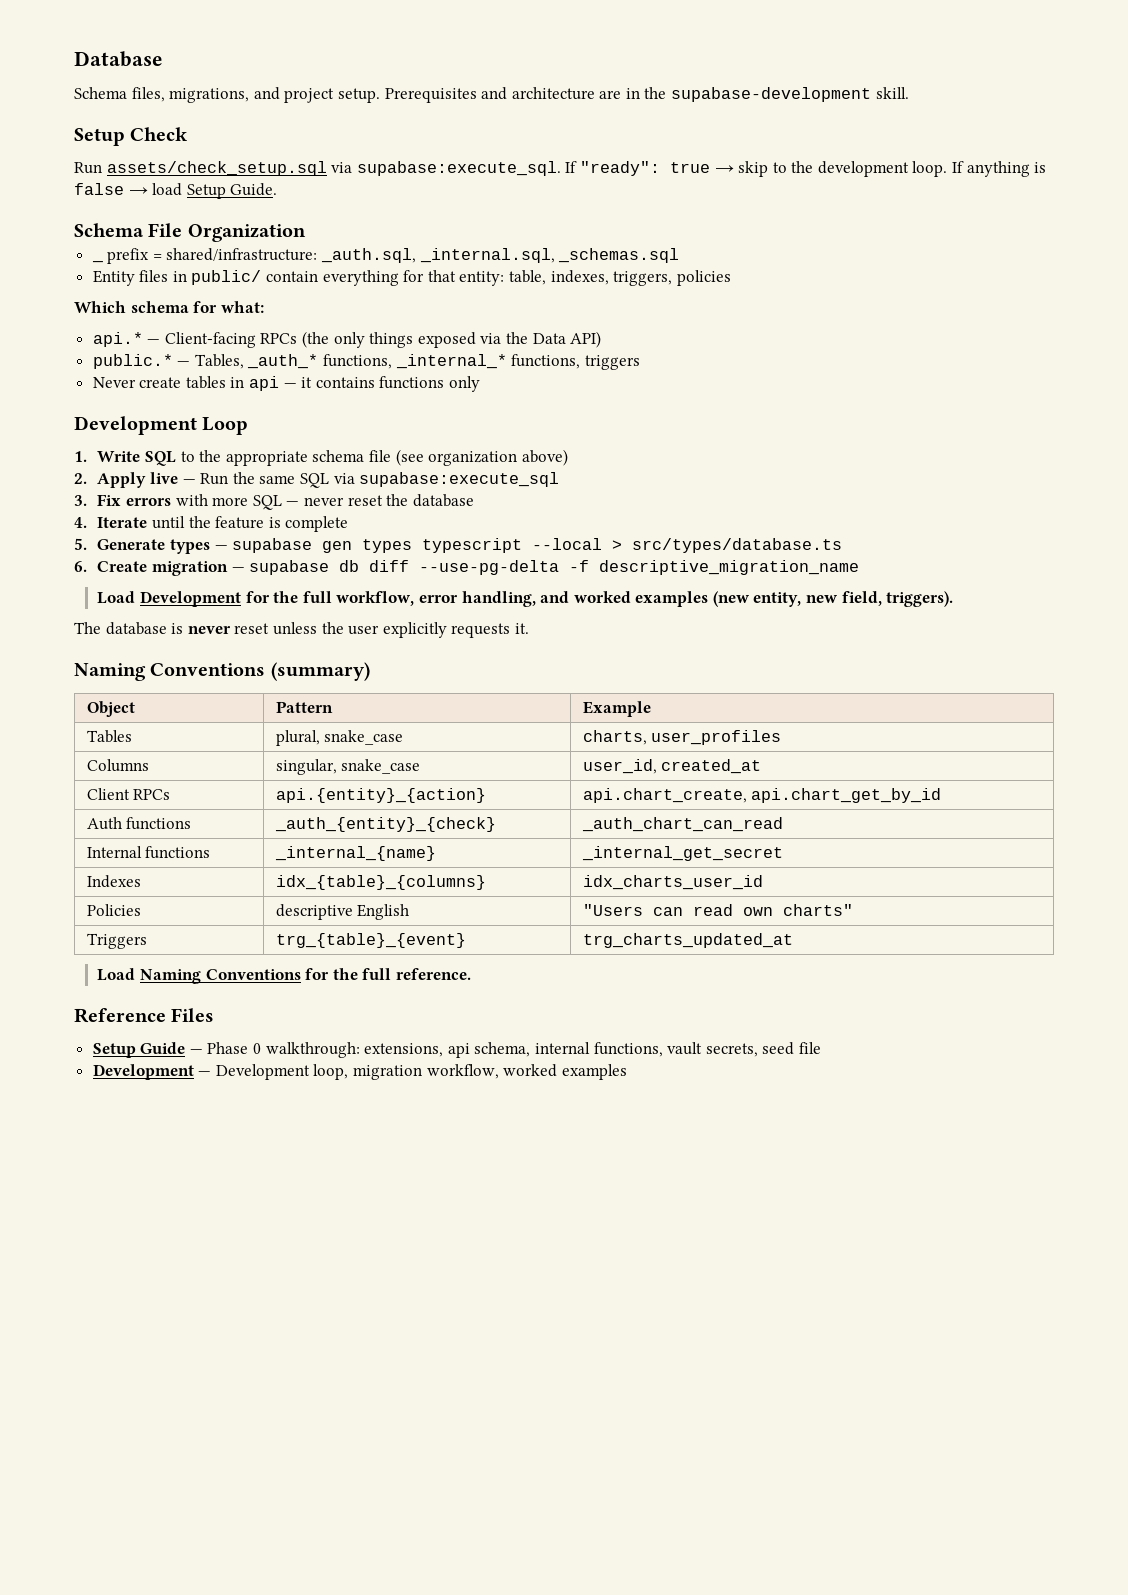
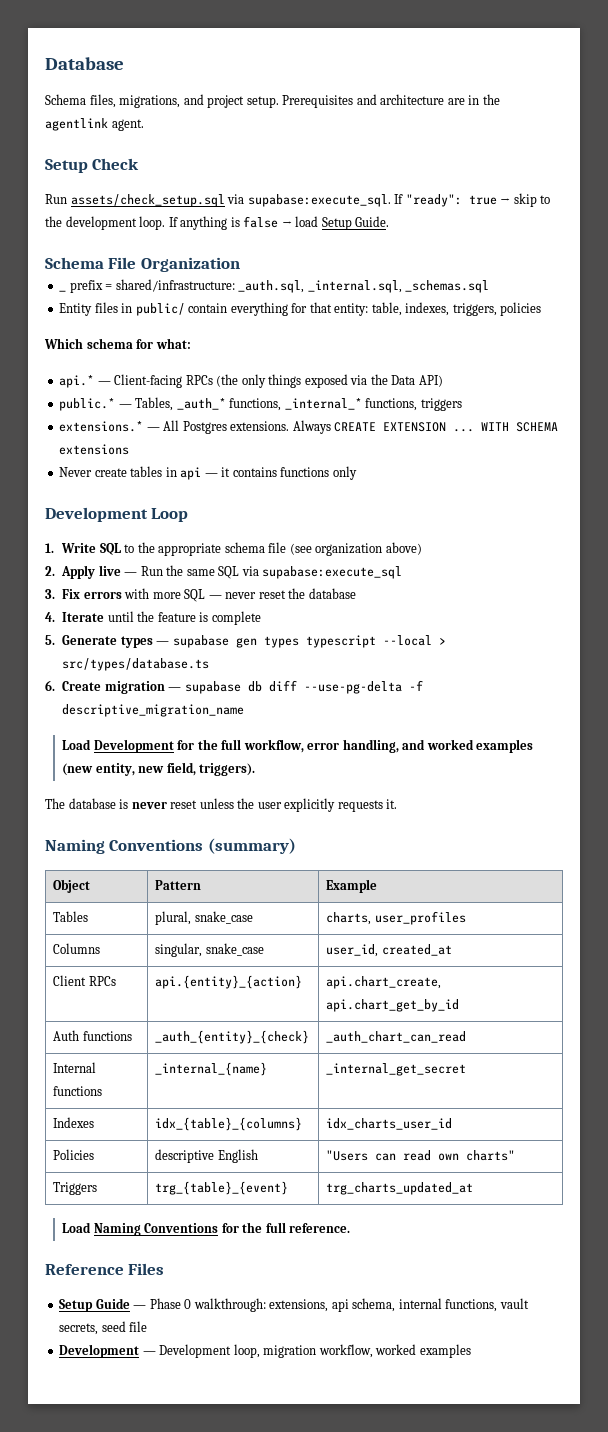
[671,87,909,102] supabase-development skill. -> [45,118,144,131] agentlink agent.
(640, 362) none -> [59,420,559,434] [59,444,130,455] // extensions.* — All Postgres extensions. Always CREATE EXTENSION ... WITH SCHEMA extensions

